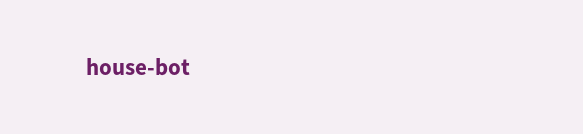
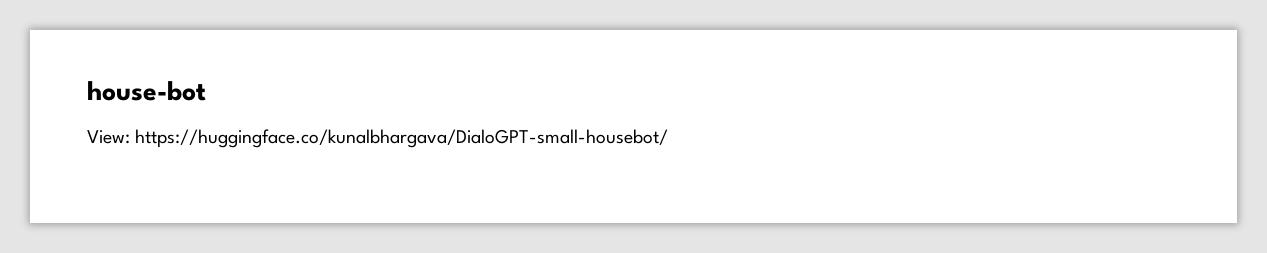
(190, 67) none -> [87,129,669,148] // View: https://huggingface.co/kunalbhargava/DialoGPT-small-housebot/

